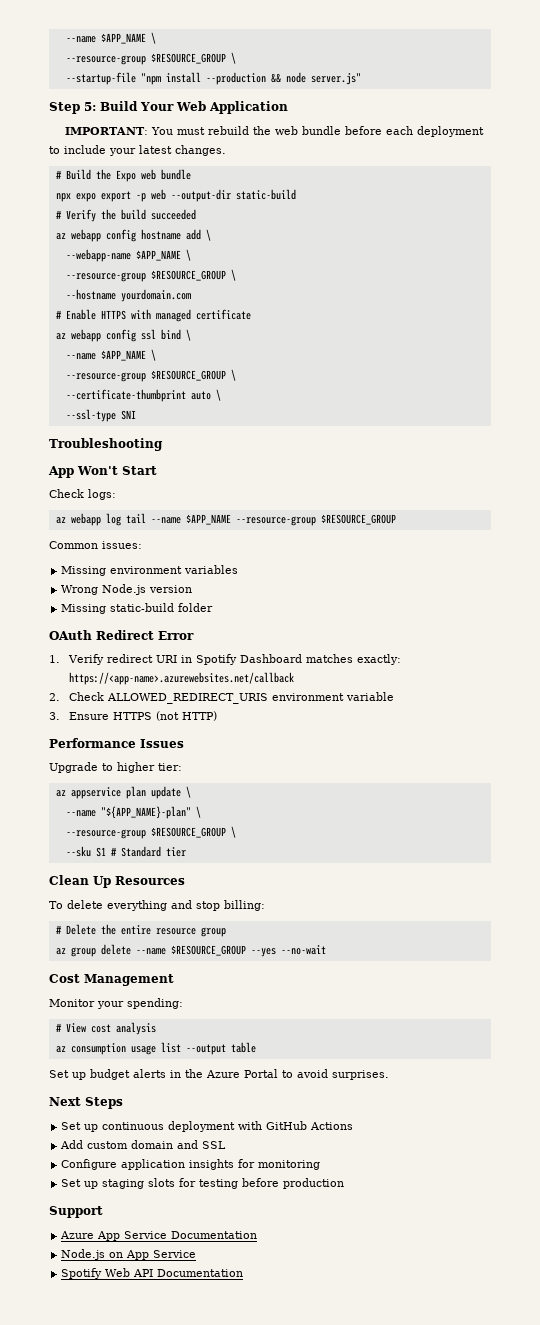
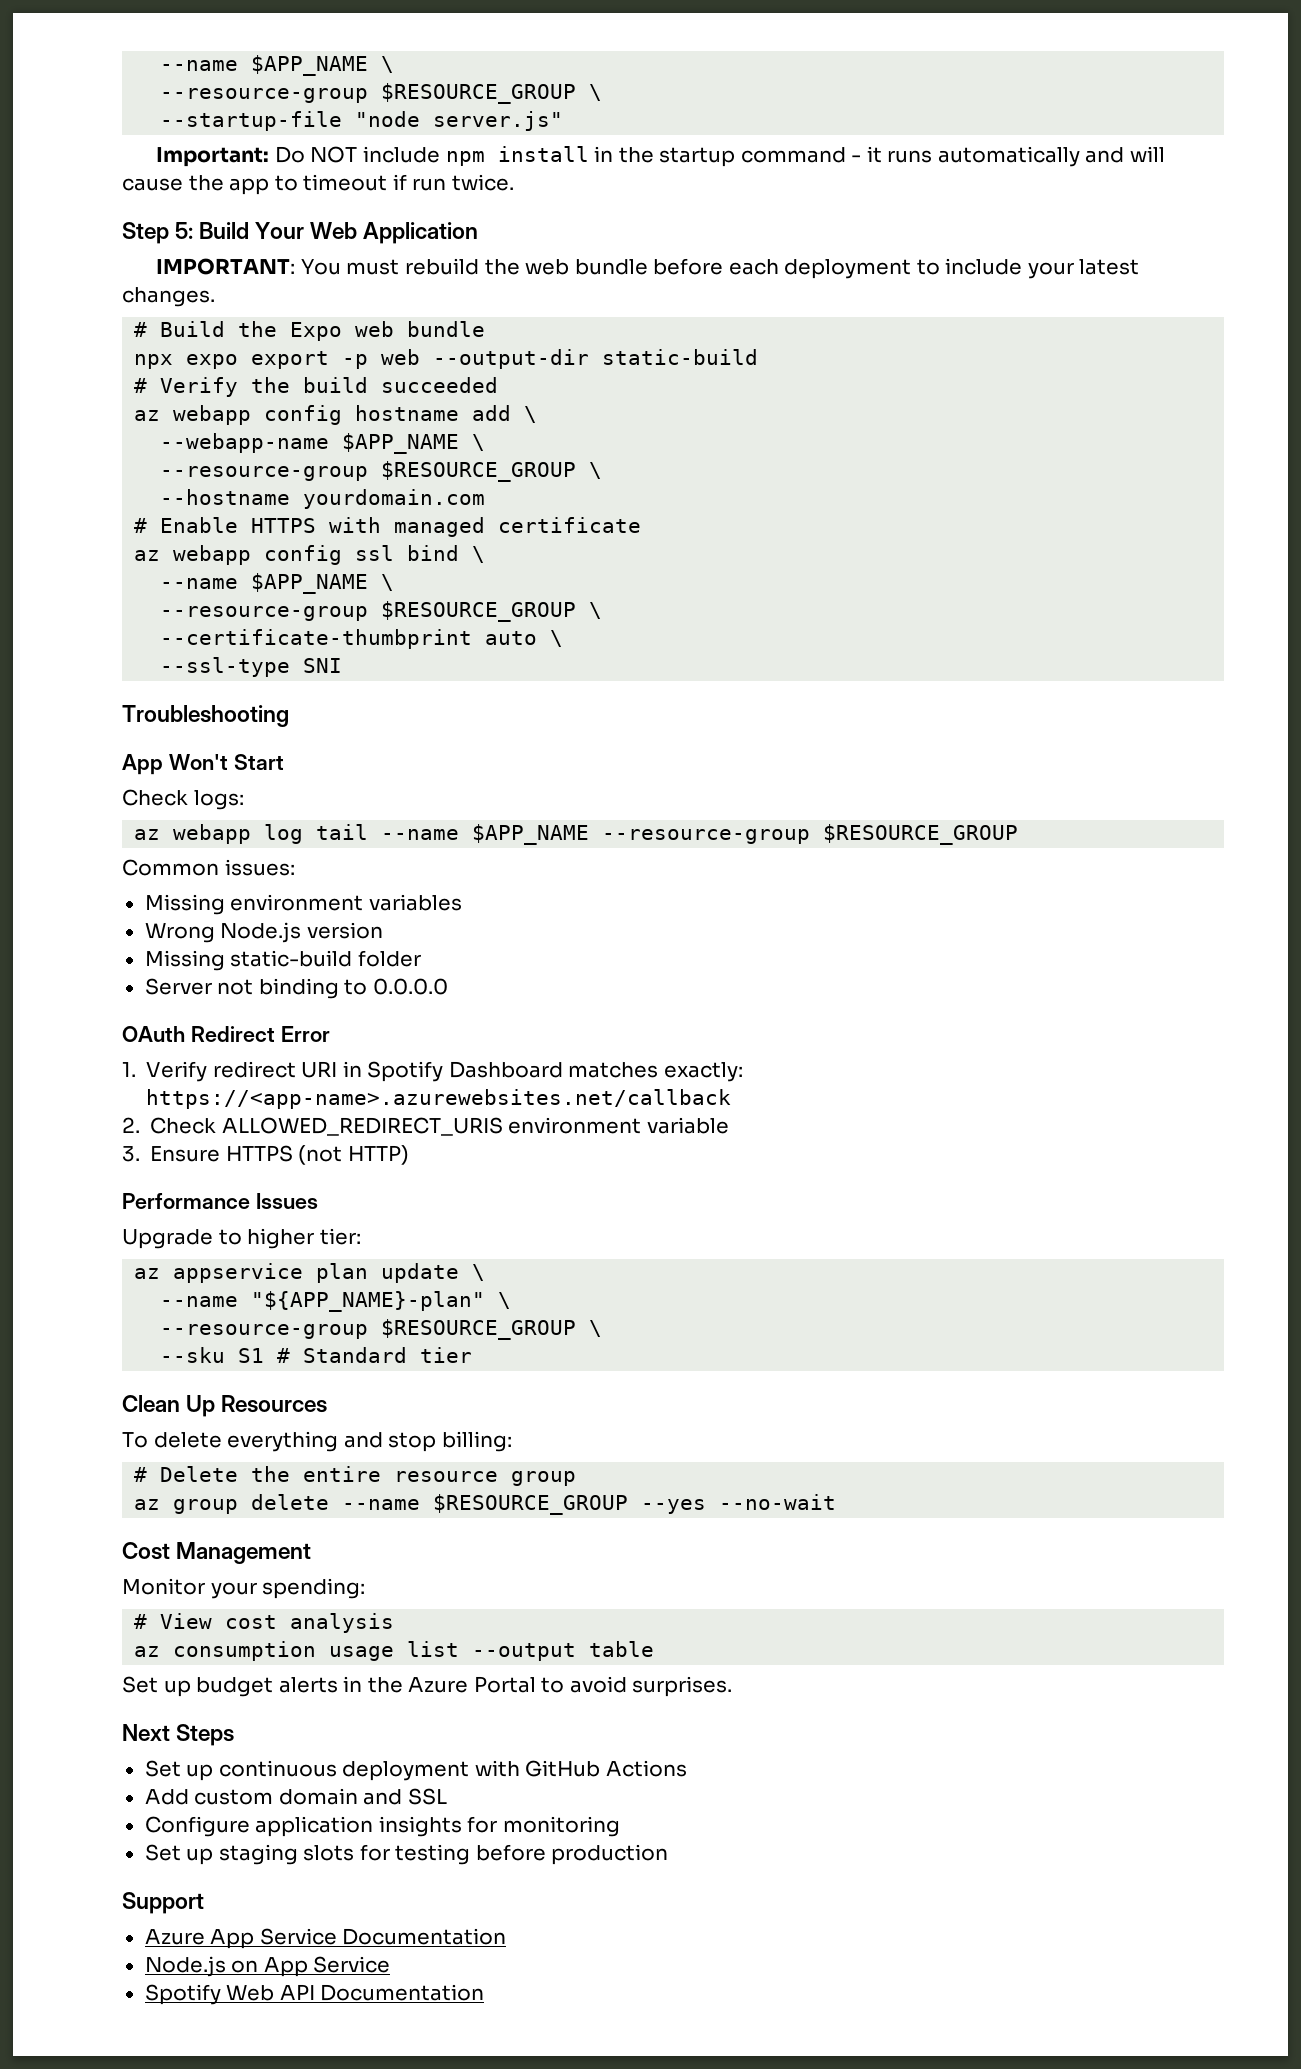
[140,72,361,85] "npm install --production && node server.js" -> [355,111,564,131] [156,146,1165,167] [122,174,514,195] "node server.js" // Important: Do NOT include npm install in the startup command - it runs automatically and will cause the app to timeout if run twice.
(214, 607) none -> [144,978,448,999] // Server not binding to 0.0.0.0

